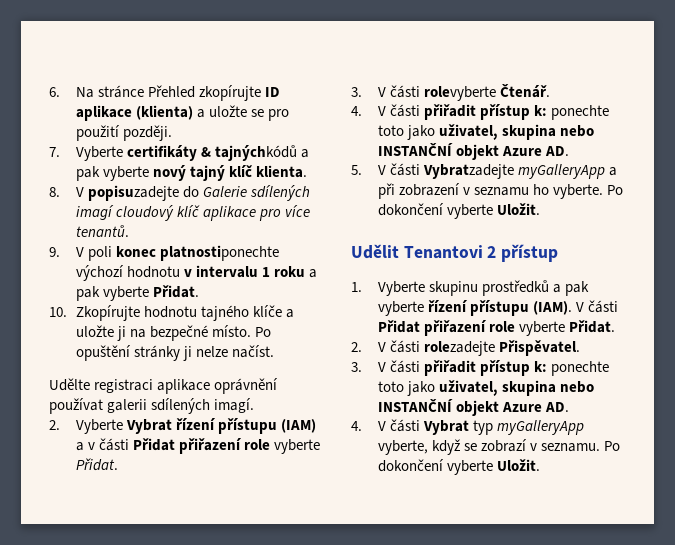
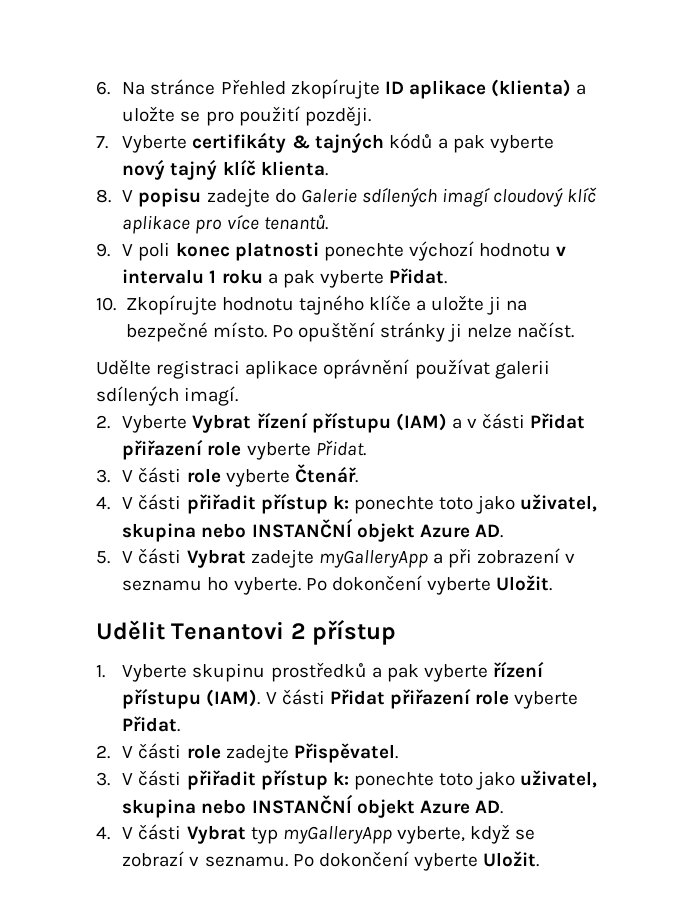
[214,145,297,161] tajnýchkódů -> [314,133,433,153] tajných kódů
[87,185,179,201] popisuzadejte -> [138,188,270,207] popisu zadejte
[159,245,279,261] platnostiponechte -> [234,242,404,261] platnosti ponechte
[423,86,496,101] rolevyberte -> [186,468,290,487] role vyberte
[422,164,514,179] Vybratzadejte -> [186,549,314,568] Vybrat zadejte
[423,341,495,356] rolezadejte -> [186,744,289,763] role zadejte

